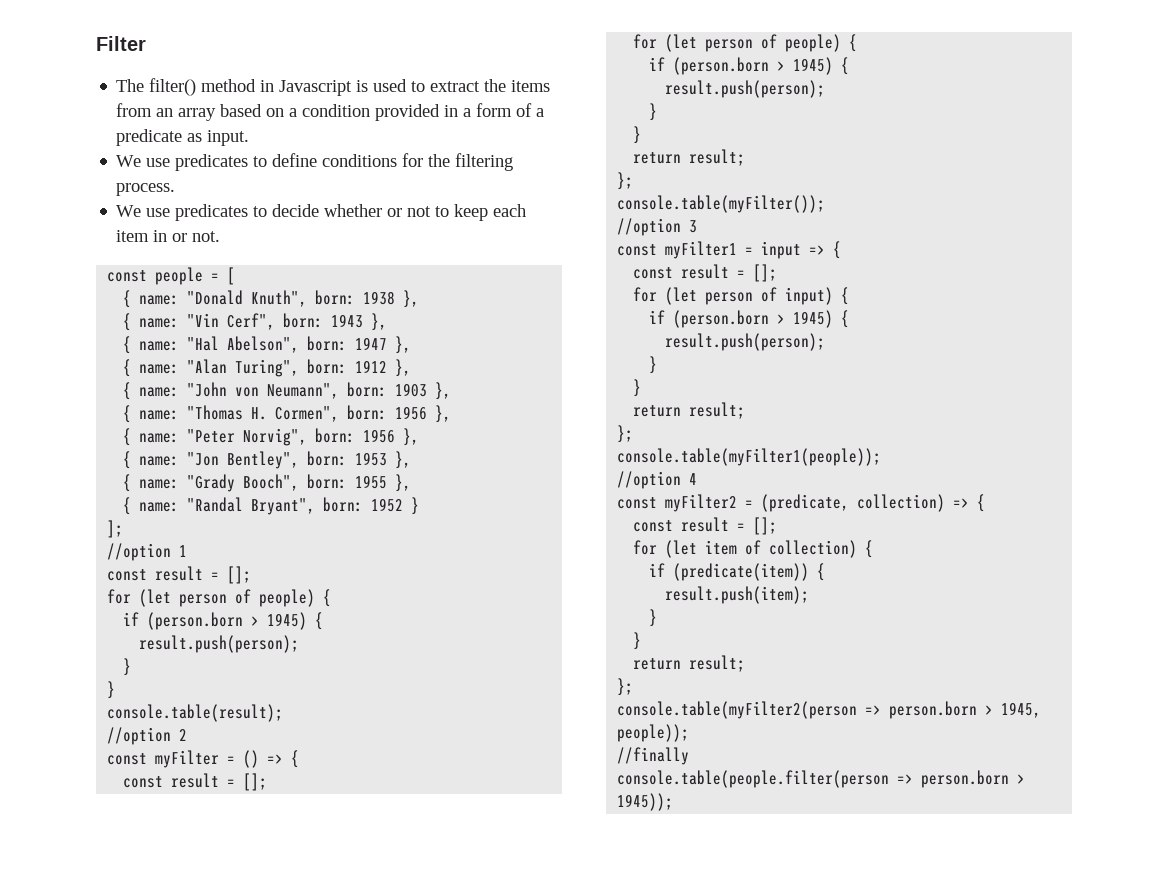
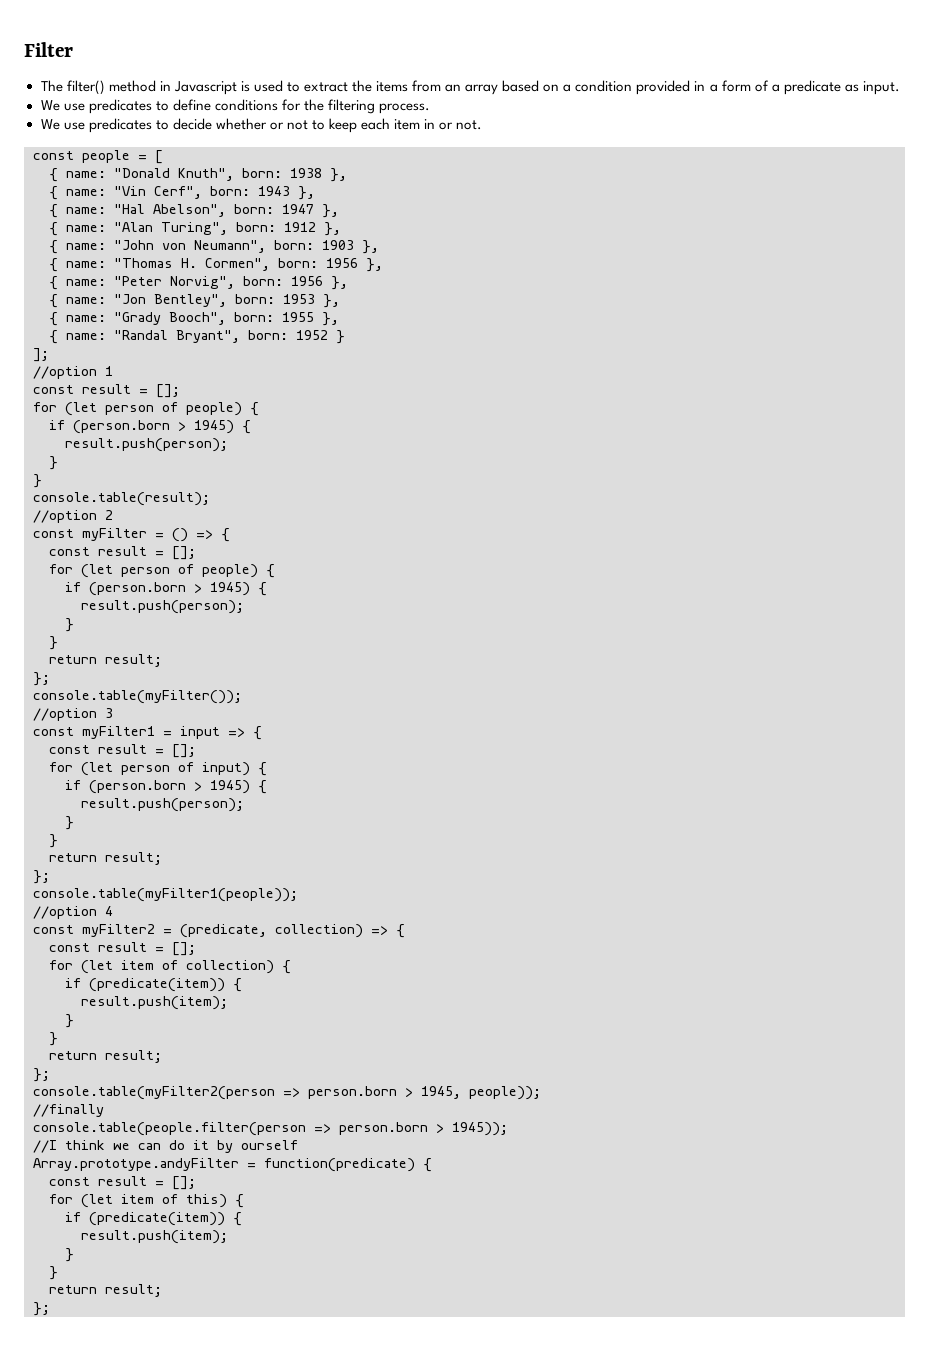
(674, 802) none -> [33,1140,298,1153] [33,1158,432,1172] [49,1176,196,1190] [49,1194,244,1208] [65,1212,242,1226] [81,1230,228,1244] [65,1248,74,1262] [49,1266,58,1280] [49,1284,162,1297] [33,1302,50,1316] // //I think we can do it by ourself // Array.prototype.andyFilter = function(predicate) { // const result = []; // for (let item of this) { // if (predicate(item)) { // result.push(item); // } // } // return result; // };

